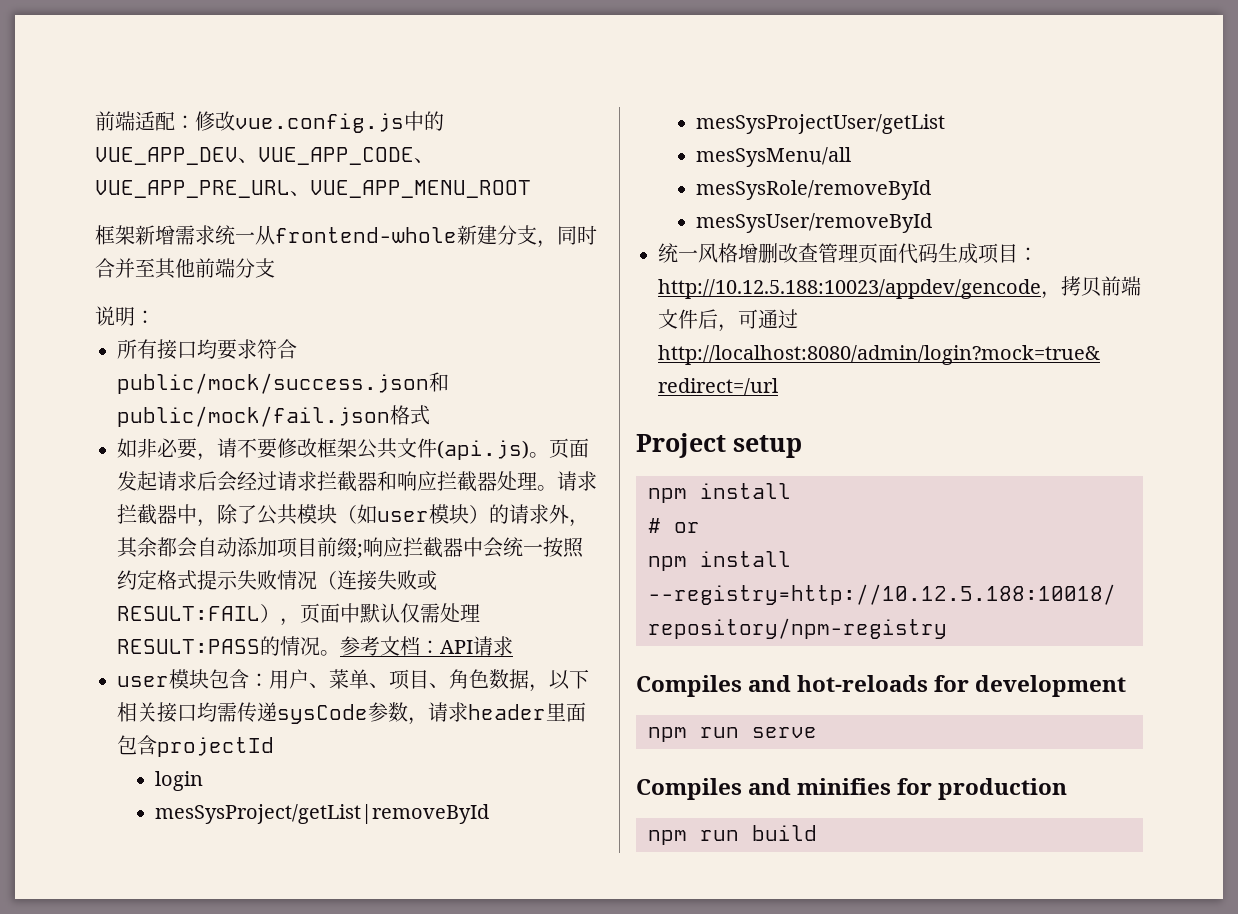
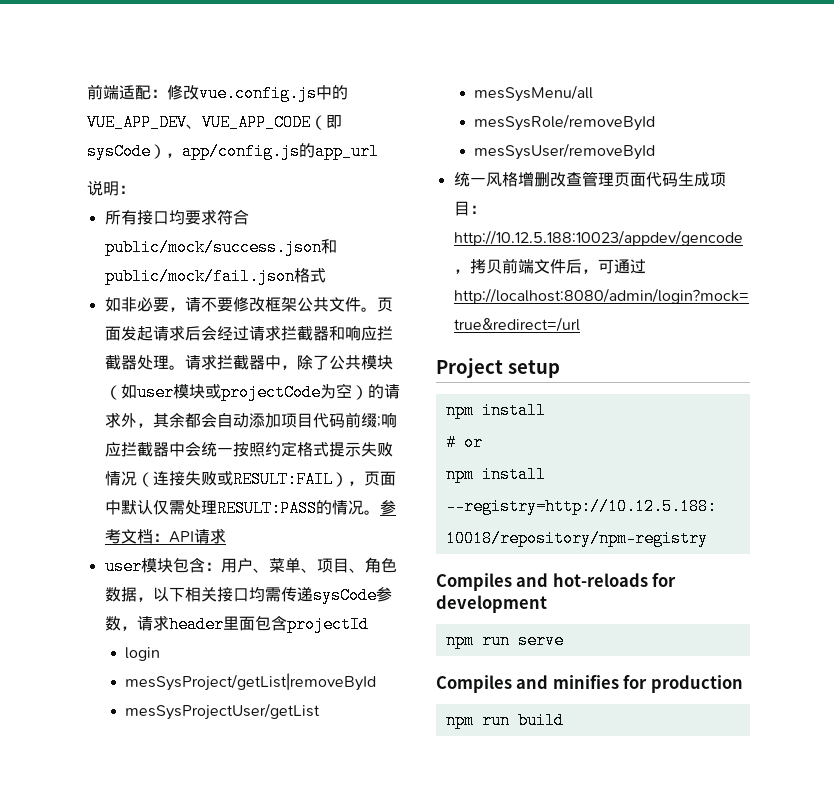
[414,158,434,163] [95,180,531,198] [95,225,597,248] [95,258,275,279] 、VUE_APP_PRE_URL、VUE_APP_MENU_ROOT // 框架新增需求统一从frontend-whole新建分支，同时合并至其他前端分支 -> [310,115,342,130] [87,143,379,160] （即sysCode），app/config.js的app_url
[437,440,529,460] (api.js) -> (361, 304) none
(469, 514) none -> [204,383,352,401] 或projectCode为空
(317, 547) none -> [312,413,345,428] 代码

